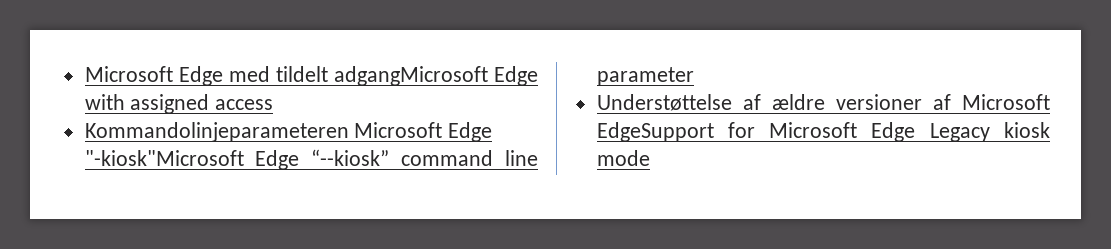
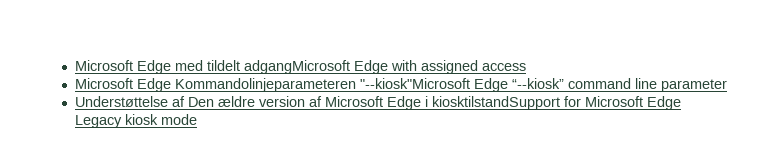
[84,122,493,142] [84,150,244,166] Kommandolinjeparameteren Microsoft Edge "-kiosk"Microsoft -> [74,78,470,92] Microsoft Edge Kommandolinjeparameteren "--kiosk"Microsoft
[771,94,1050,110] [596,122,714,142] ældre versioner af Microsoft EdgeSupport -> [187,96,560,110] Den ældre version af Microsoft Edge i kiosktilstandSupport

